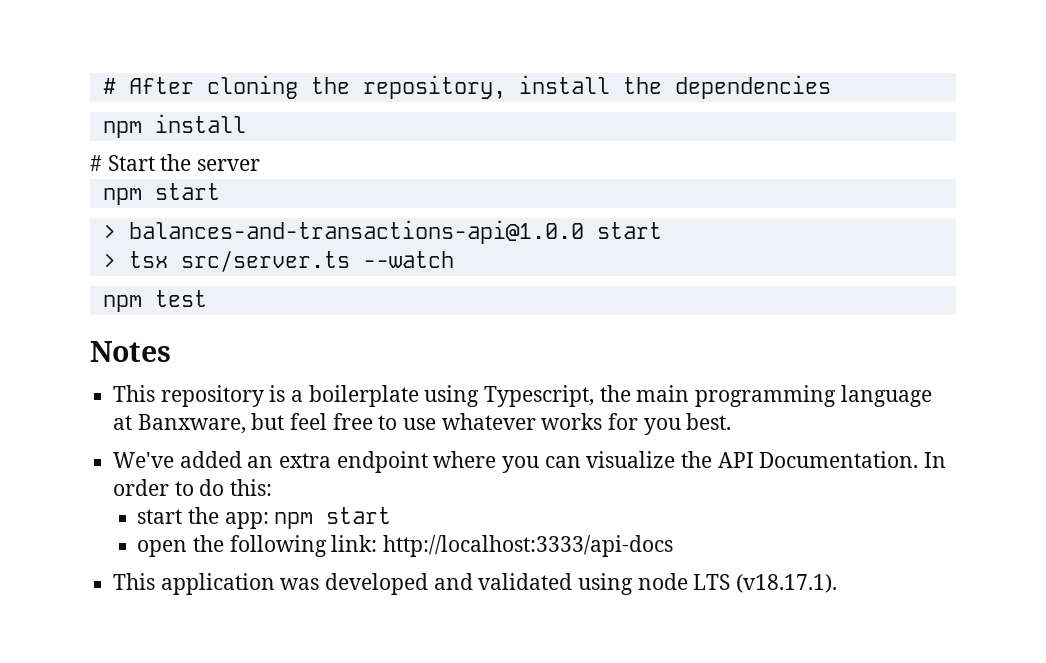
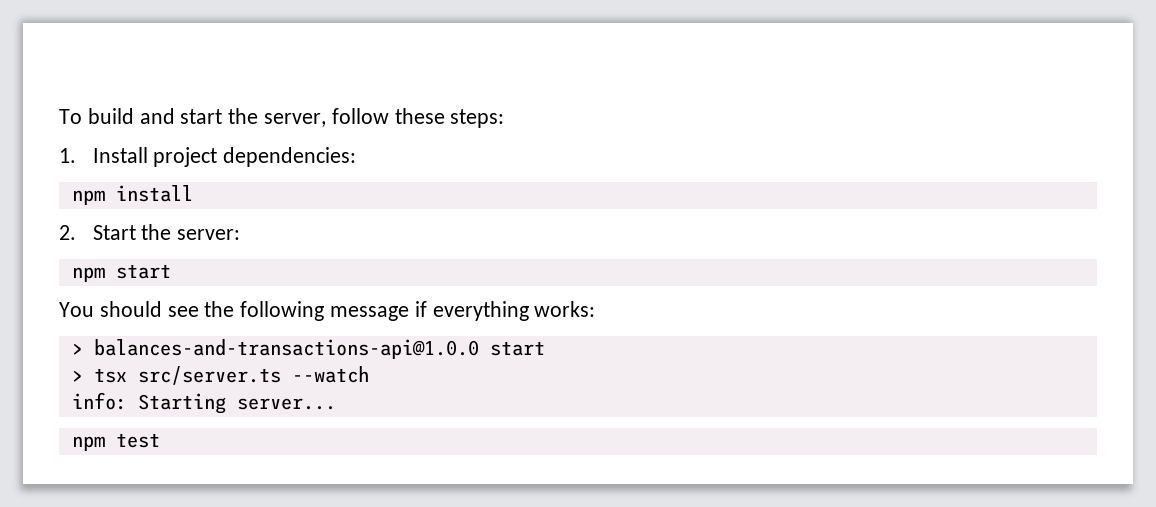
[102,75,831,99] # After cloning the repository, install the dependencies -> [59,108,505,128] [59,147,357,167] To build and start the server, follow these steps: // 1. Install project dependencies:
[90,155,102,171] # -> [59,225,76,240] 2.
[197,159,261,171] [102,183,220,205] server // npm start -> [177,229,241,240] [71,264,171,282] [59,301,596,321] server: // npm start // You should see the following message if everything works:
(454, 259) none -> [71,392,336,414] // info: Starting server...
[90,341,171,362] [113,385,932,407] [113,413,732,435] [113,451,947,473] [113,479,273,496] [137,507,392,529] [137,535,674,557] [113,573,838,595] // Notes // This repository is a boilerplate using Typescript, the main programming language at Banxware, but feel free to use whatever works for you best. // We've added an extra endpoint where you can visualize the API Documentation. In order to do this: // start the app: npm start // open the following link: http://localhost:3333/api-docs // This application was developed and validated using node LTS (v18.17.1). -> (160, 440) none

